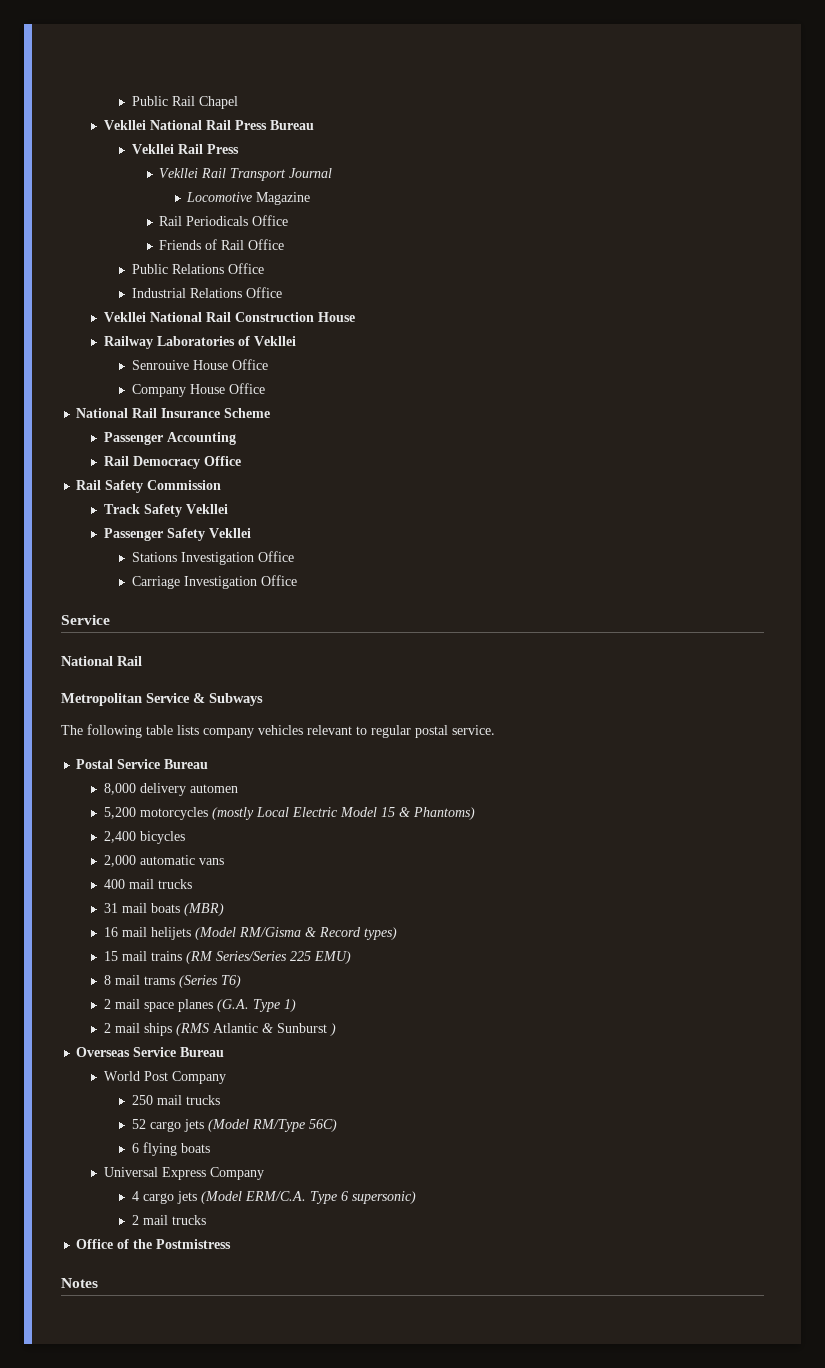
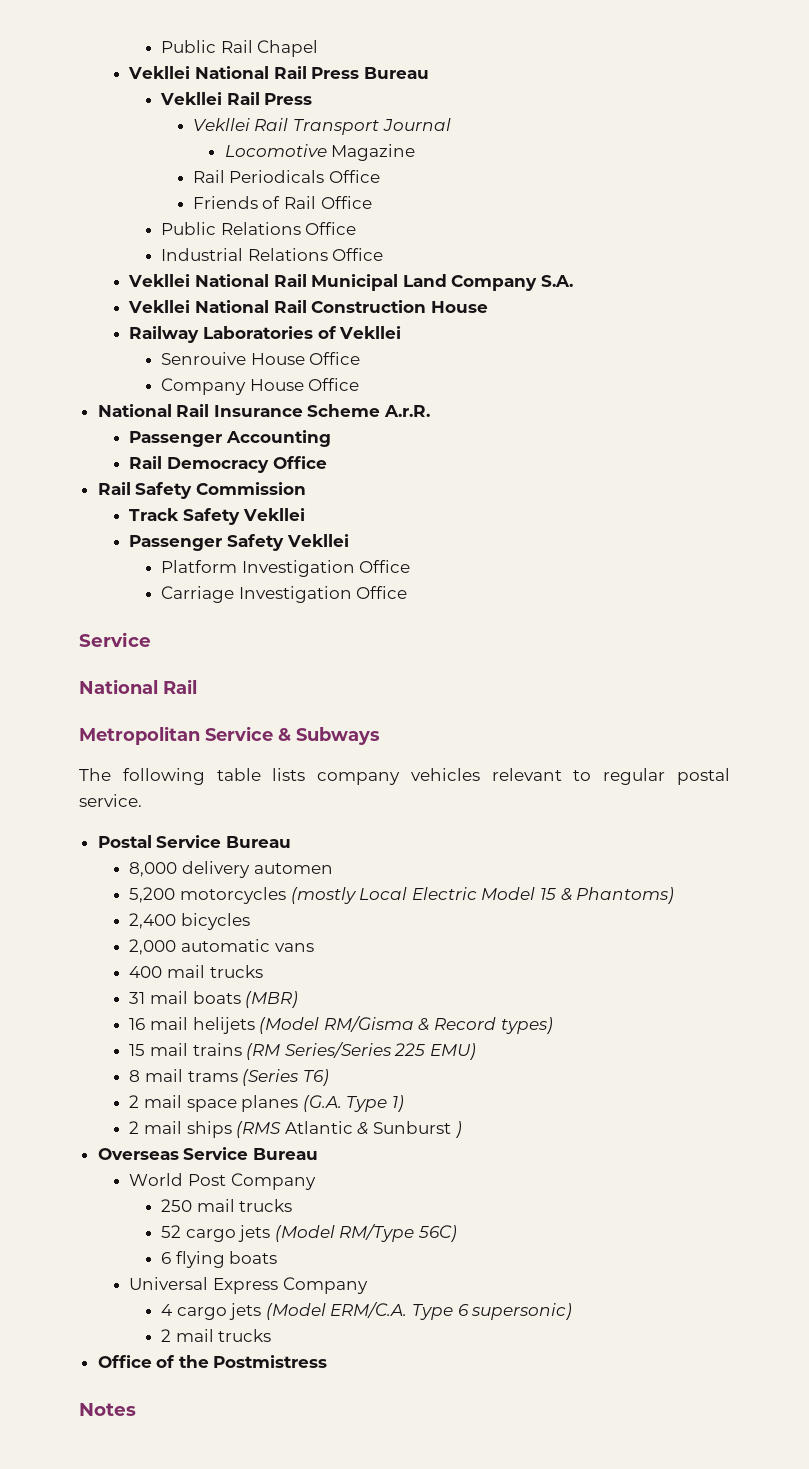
(282, 292) none -> [128,274,573,291] // Vekllei National Rail Municipal Land Company S.A.
(271, 413) none -> [384,405,431,417] A.r.R.
[131,552,177,562] Stations -> [161,560,238,573] Platform

